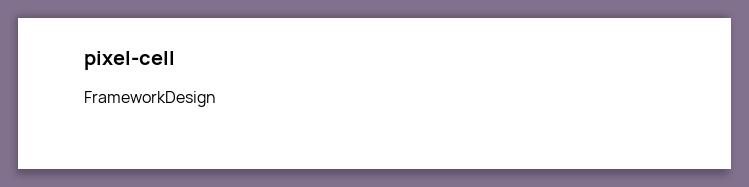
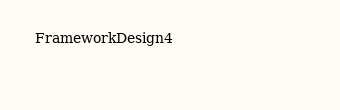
[84,51,175,70] [84,91,216,107] pixel-cell // FrameworkDesign -> [35,32,173,46] FrameworkDesign4

